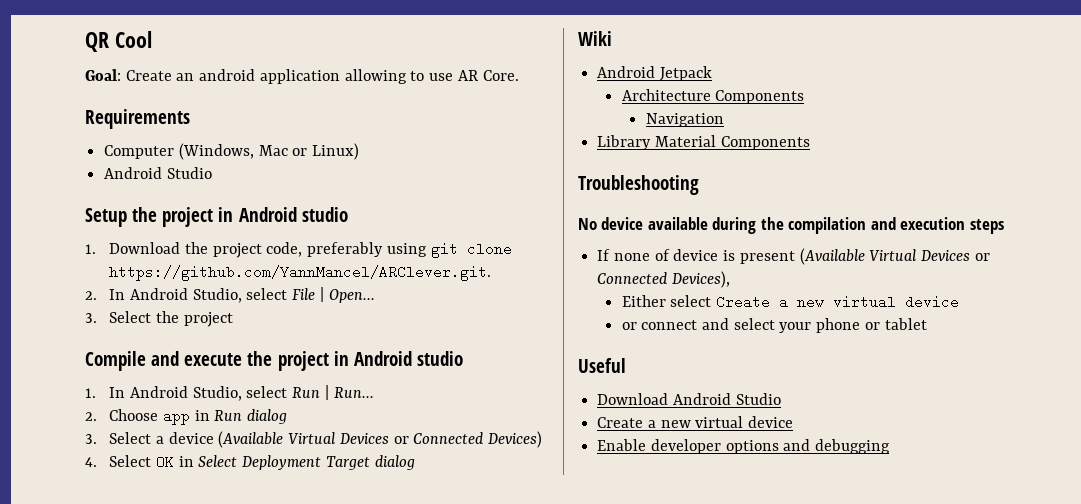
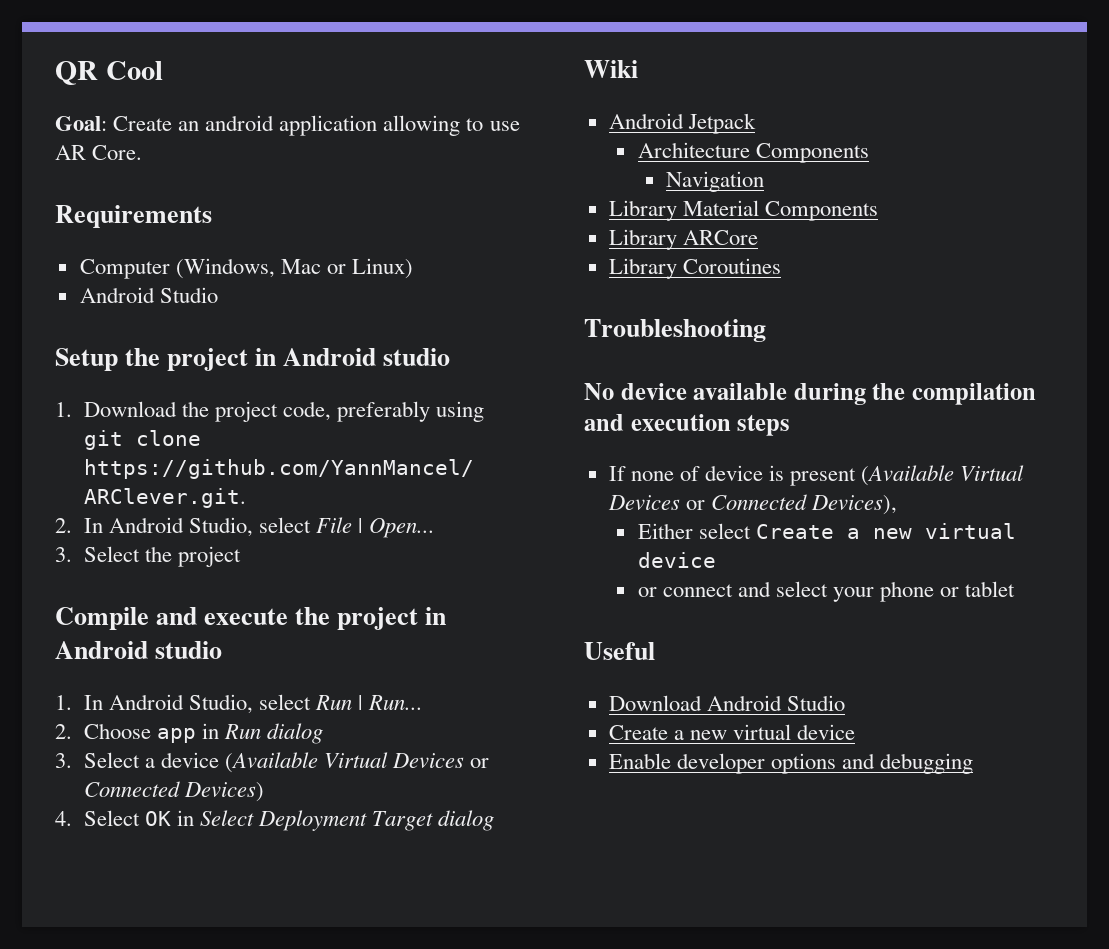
(810, 143) none -> [608,229,758,250] [608,258,781,279] // Library ARCore // Library Coroutines

